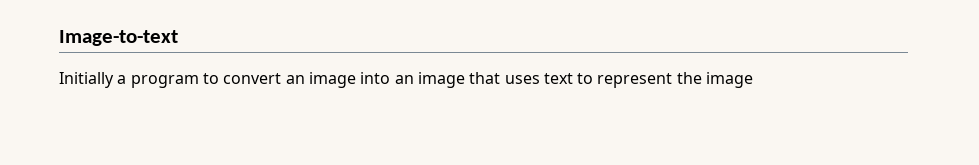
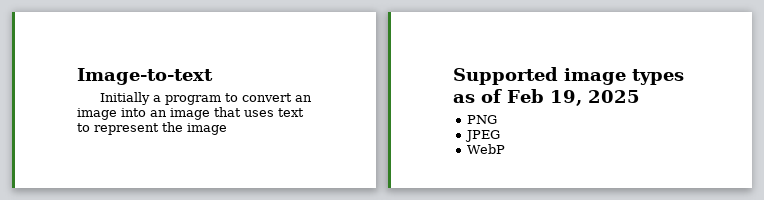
(754, 80) none -> [453,67,684,85] [453,89,640,106] [466,115,497,124] [464,130,500,142] [466,144,505,154] // Supported image types as of Feb 19, 2025 // PNG // JPEG // WebP

